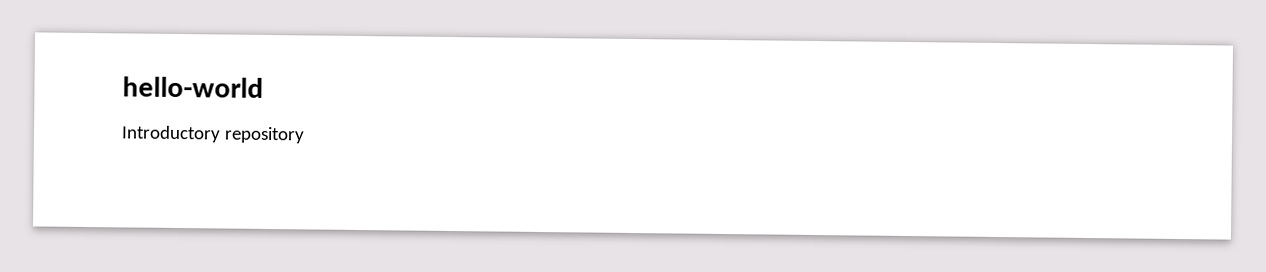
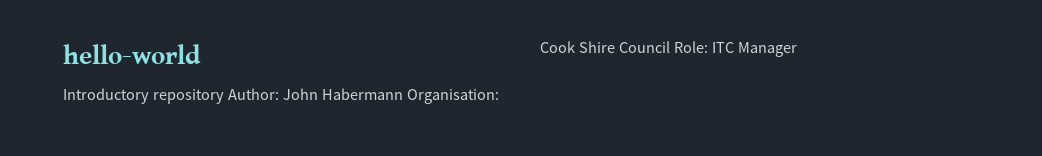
(305, 135) none -> [227,88,499,104] [540,41,797,57] Author: John Habermann Organisation: Cook Shire Council Role: ITC Manager

